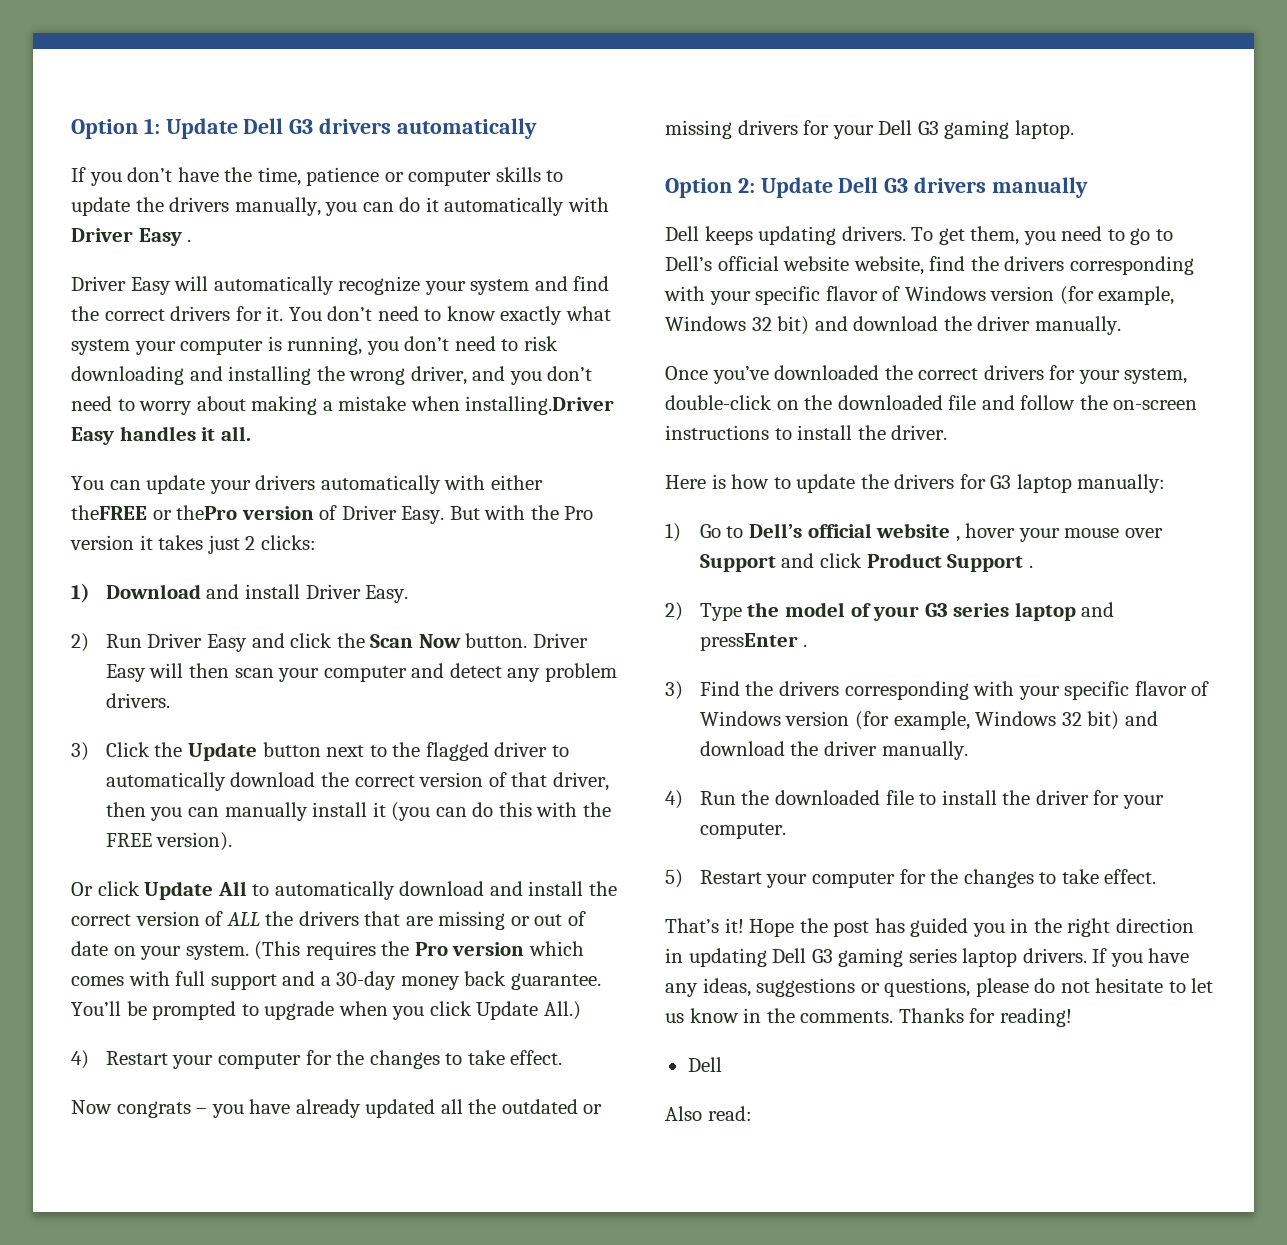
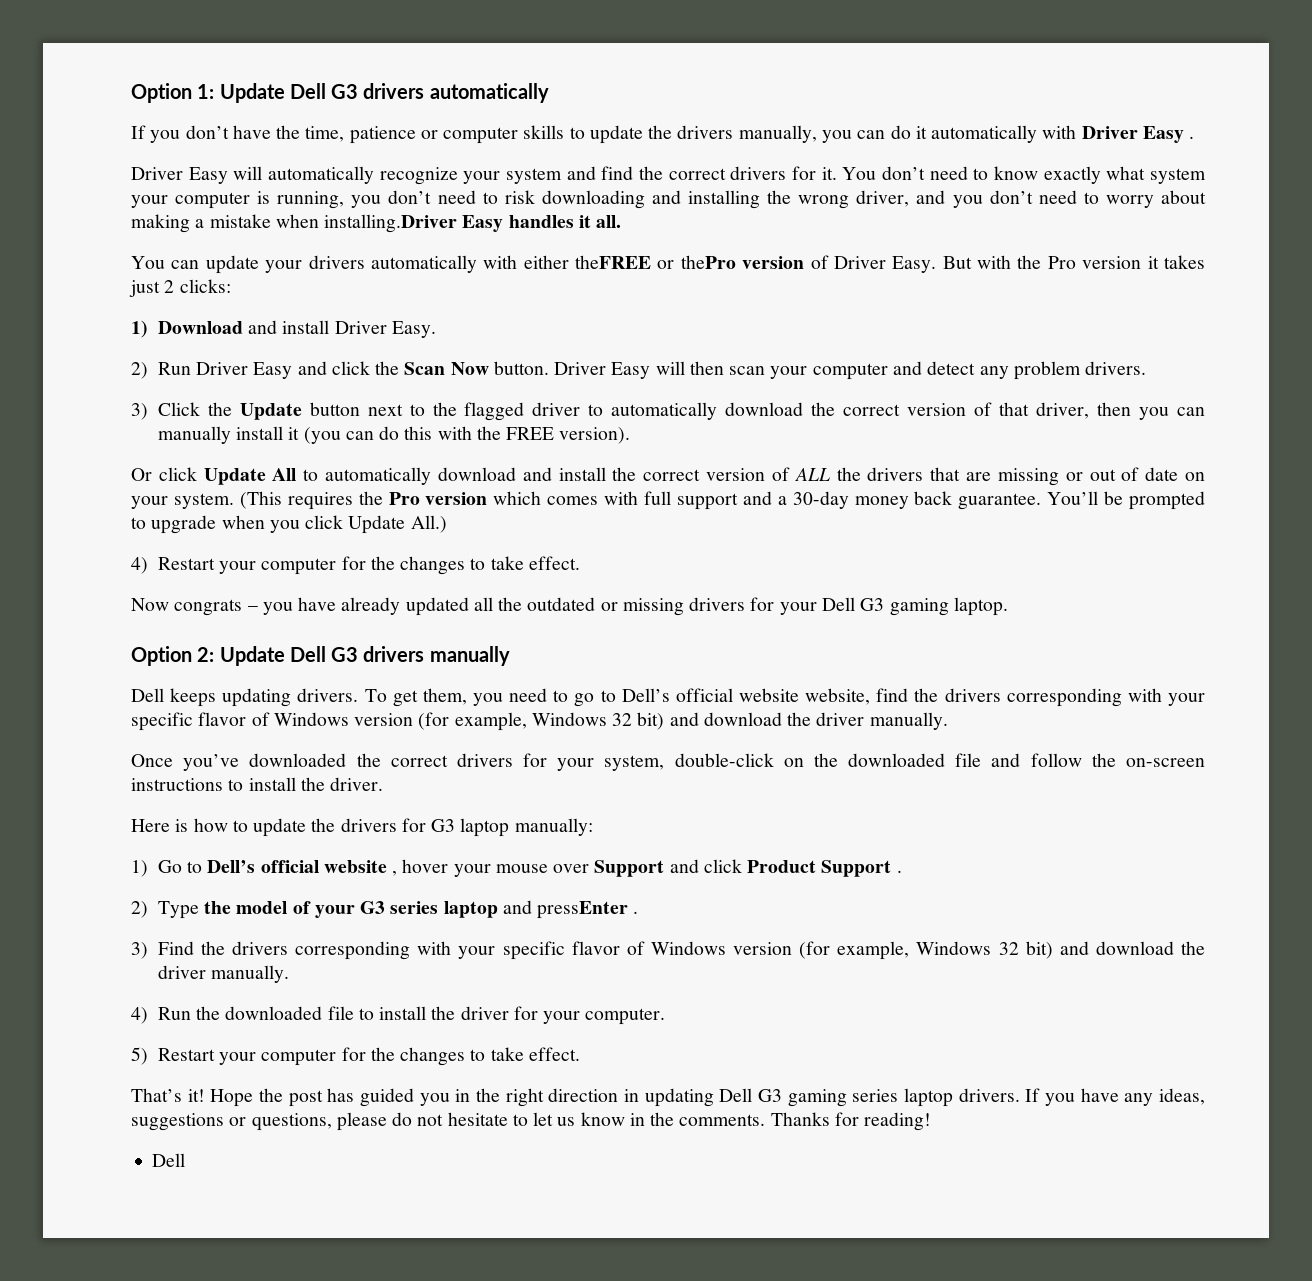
[665,1106,752,1121] // Also read: -> (186, 1160) none

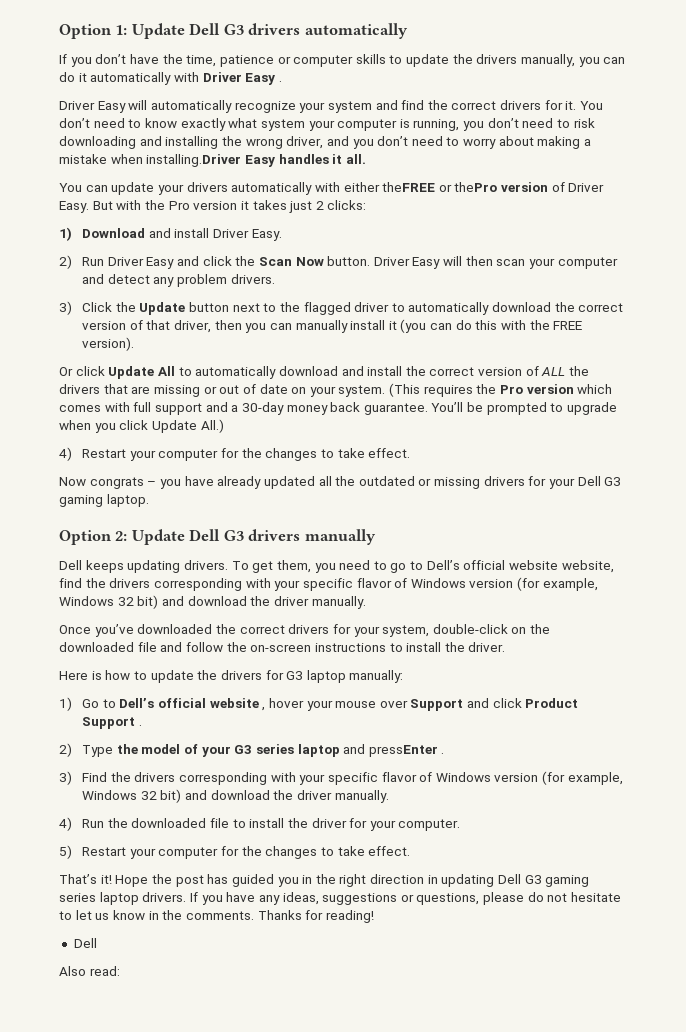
(186, 1160) none -> [59,966,120,976] // Also read:

